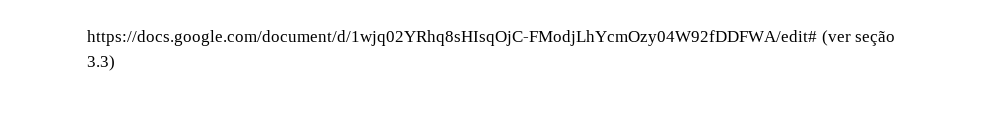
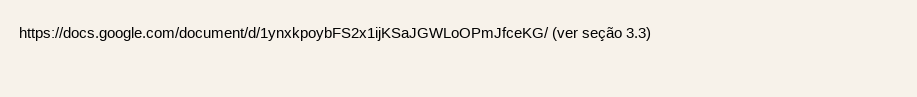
[87,30,817,46] https://docs.google.com/document/d/1wjq02YRhq8sHIsqOjC-FModjLhYcmOzy04W92fDDFWA/edit# -> [19,27,549,41] https://docs.google.com/document/d/1ynxkpoybFS2x1ijKSaJGWLoOPmJfceKG/

